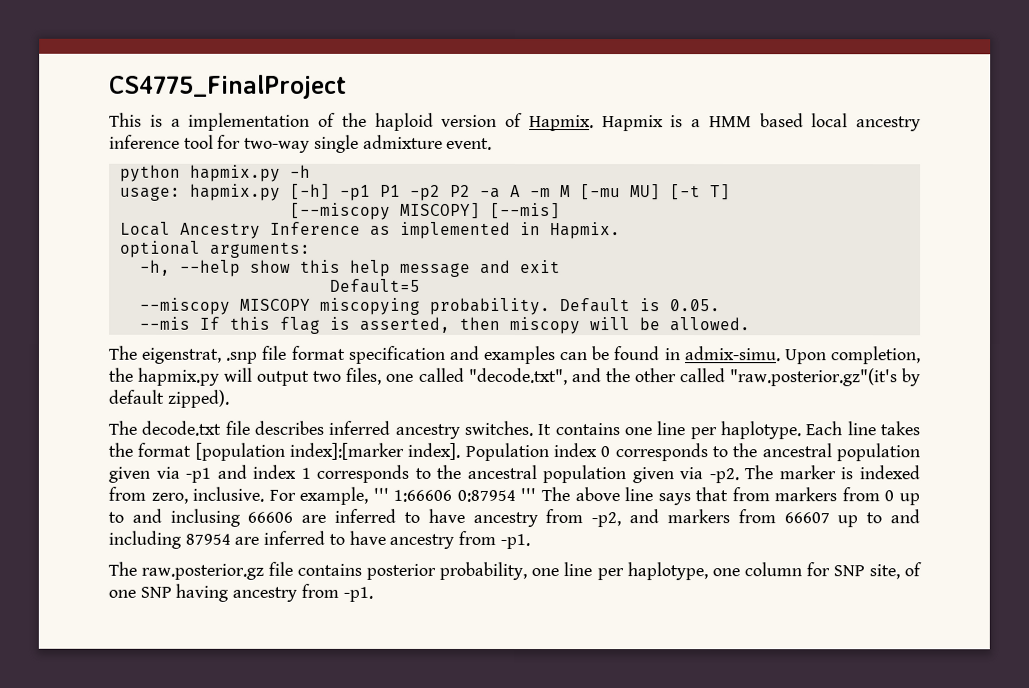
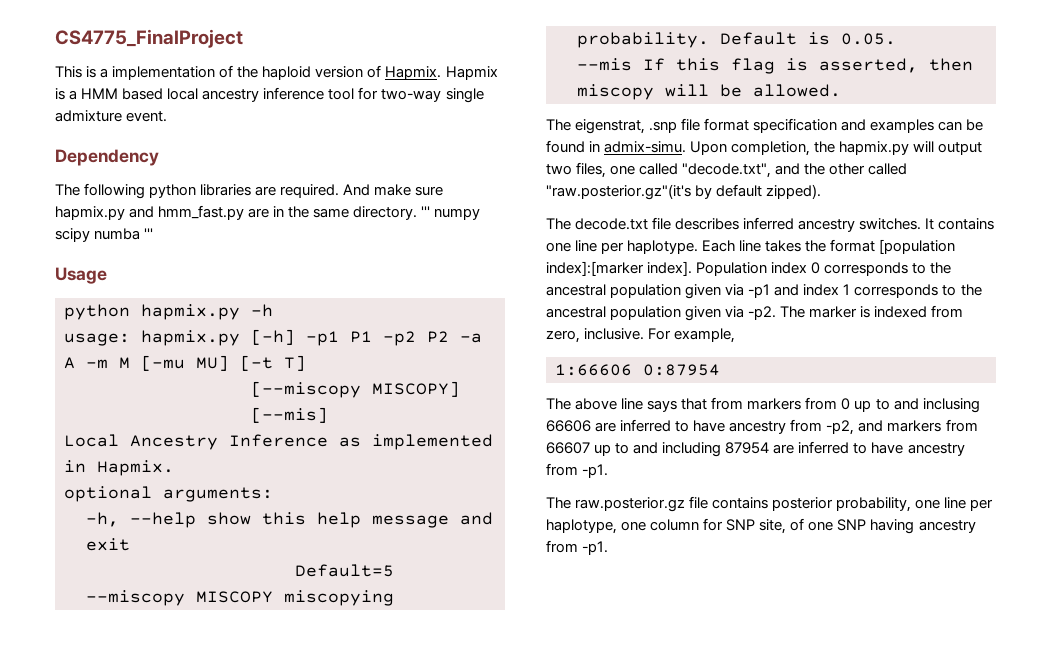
(493, 143) none -> [55,149,159,166] [55,183,444,199] [55,205,481,220] [55,228,154,242] [55,267,107,284] // Dependency // The following python libraries are required. And make sure hapmix.py and hmm_fast.py are in the same directory. ''' numpy scipy numba ''' // Usage
[372,487,389,501] ''' -> (736, 335) //
[520,488,537,502] ''' -> (720, 370) //

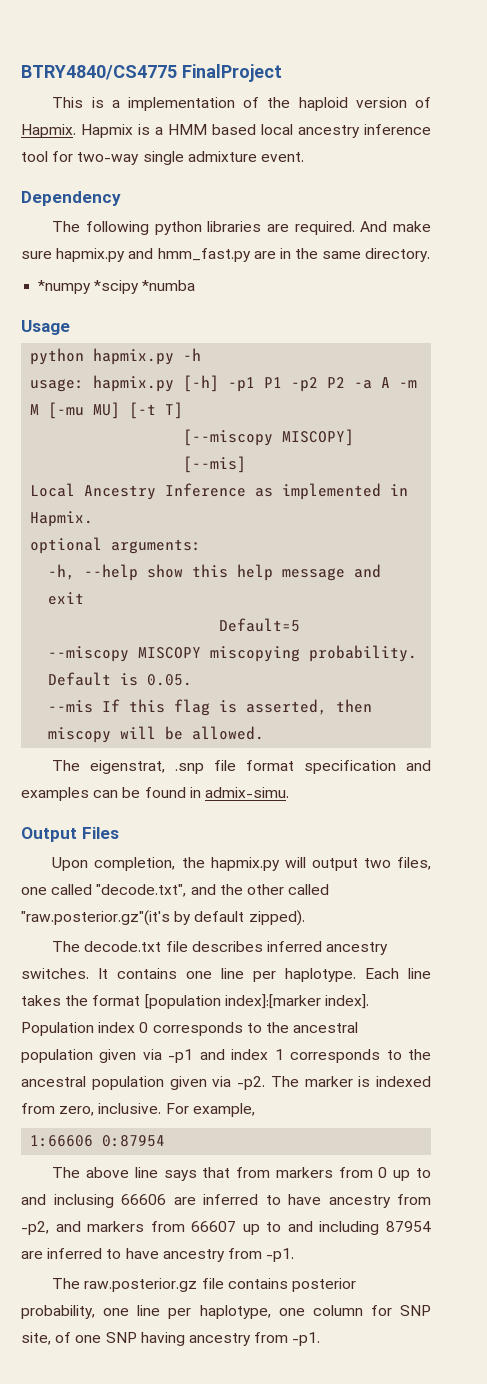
[55,29,243,48] CS4775_FinalProject -> [21,64,282,82] BTRY4840/CS4775 FinalProject
[421,206,481,220] [55,228,154,242] ''' numpy scipy numba ''' -> [38,280,196,294] // *numpy *scipy *numba
(687, 147) none -> [21,827,119,842] // Output Files //

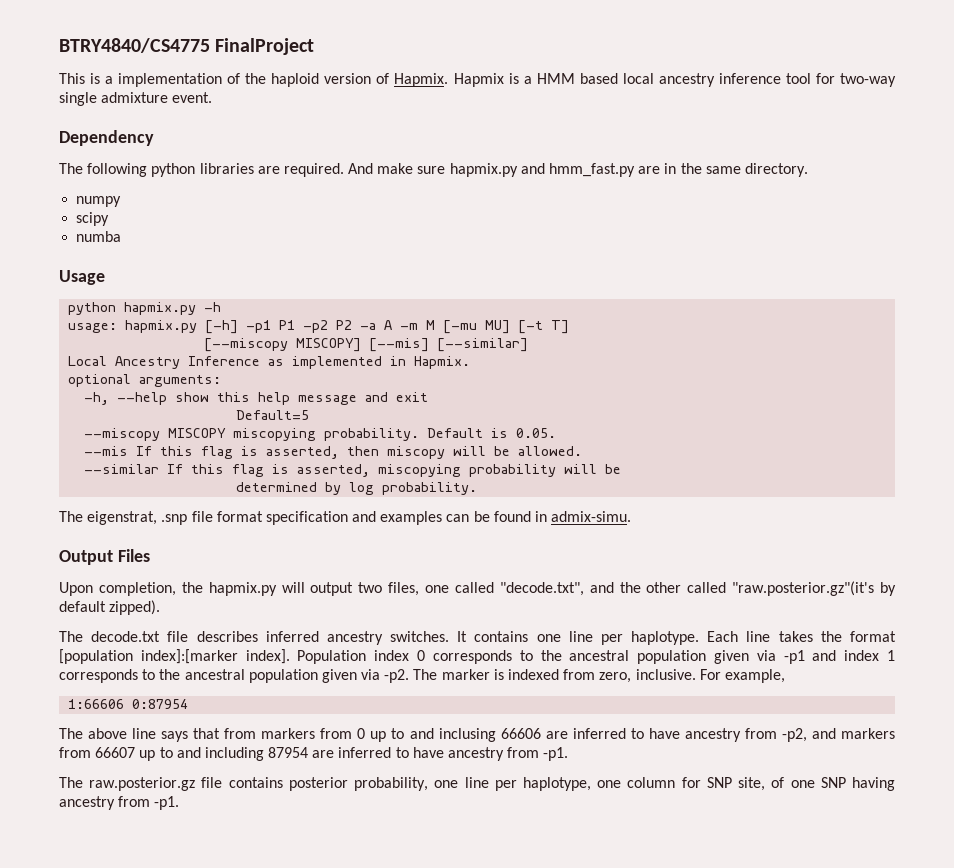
[38,280,196,294] *numpy *scipy *numba -> [76,196,122,207] [76,212,110,226] [76,231,122,242] numpy // scipy // numba
(247, 464) none -> [437,338,529,352] [--similar]
(265, 733) none -> [84,464,622,477] [236,482,478,495] // --similar If this flag is asserted, miscopying probability will be // determined by log probability.

